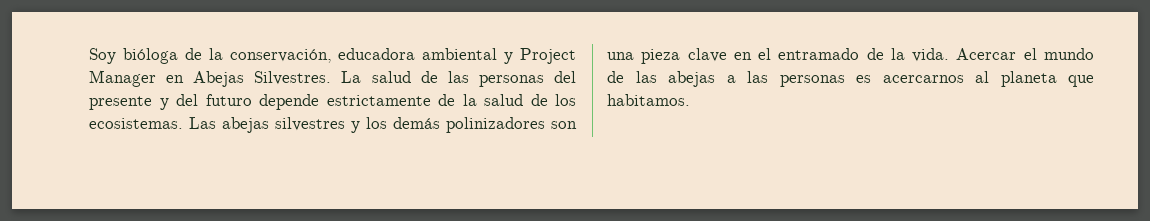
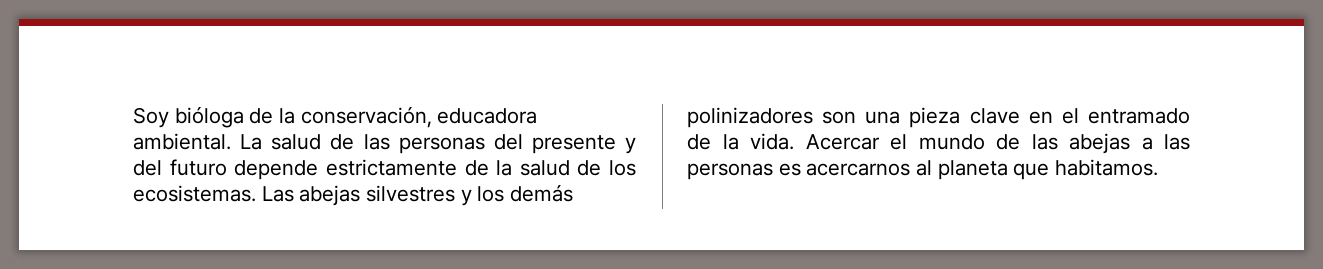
[422,48,576,64] [89,70,332,87] ambiental y Project Manager en Abejas Silvestres. -> [133,133,231,150] ambiental.

